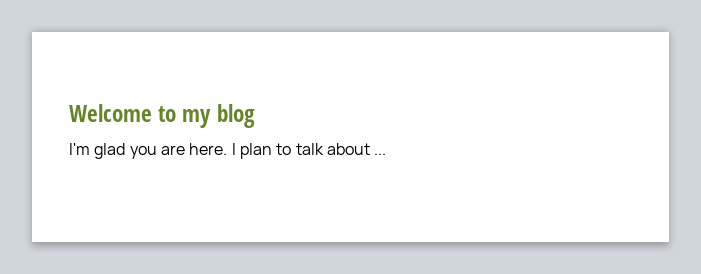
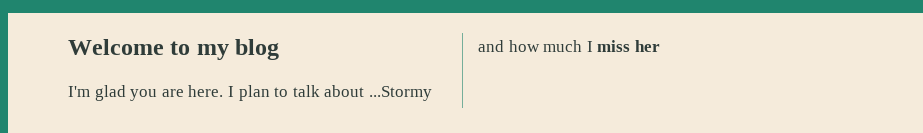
[374,153,387,155] ... -> [368,86,432,101] [478,40,660,52] ...Stormy and how much I miss her

